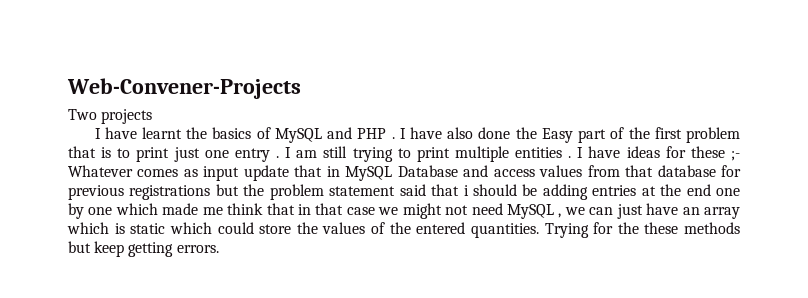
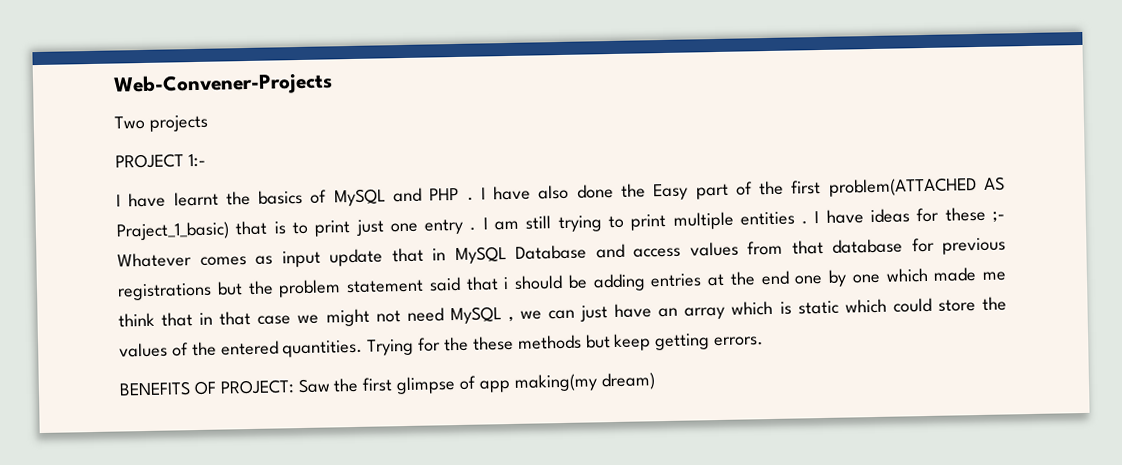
(153, 116) none -> [115,153,206,169] // PROJECT 1:-
[685,127,740,143] problem -> [828,176,1006,197] [116,221,230,241] problem(ATTACHED AS Praject_1_basic)
(219, 249) none -> [119,372,656,397] // BENEFITS OF PROJECT: Saw the first glimpse of app making(my dream)

